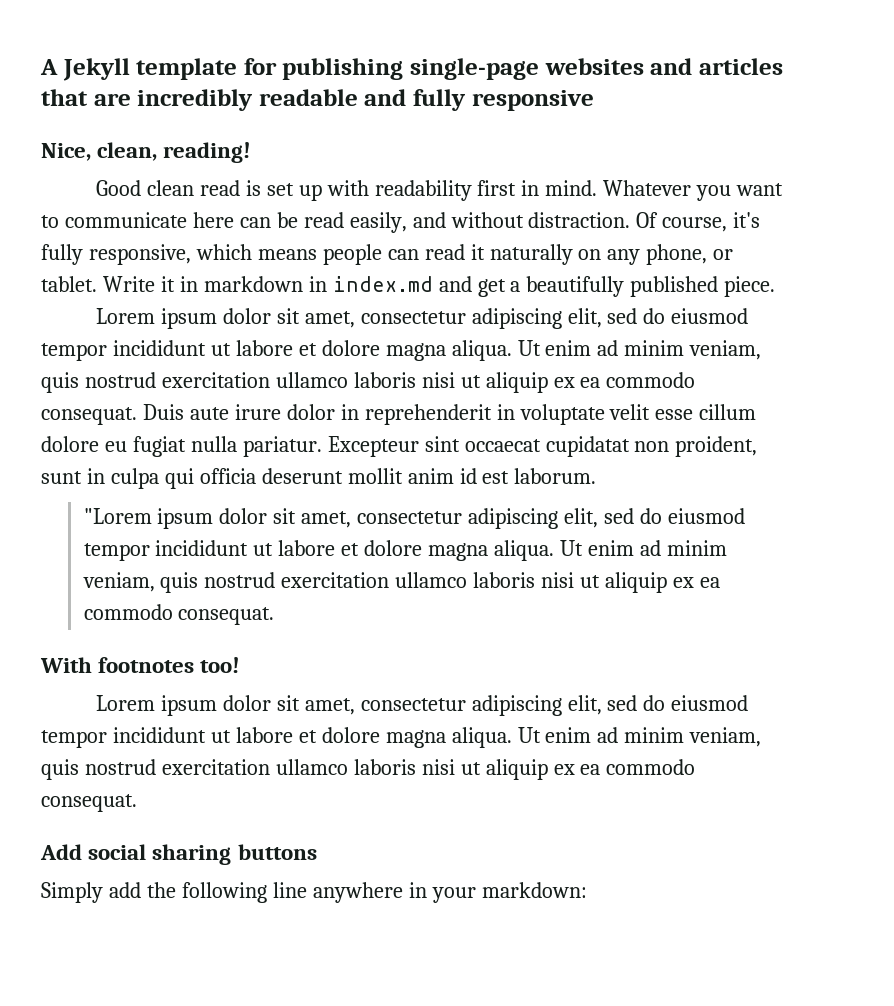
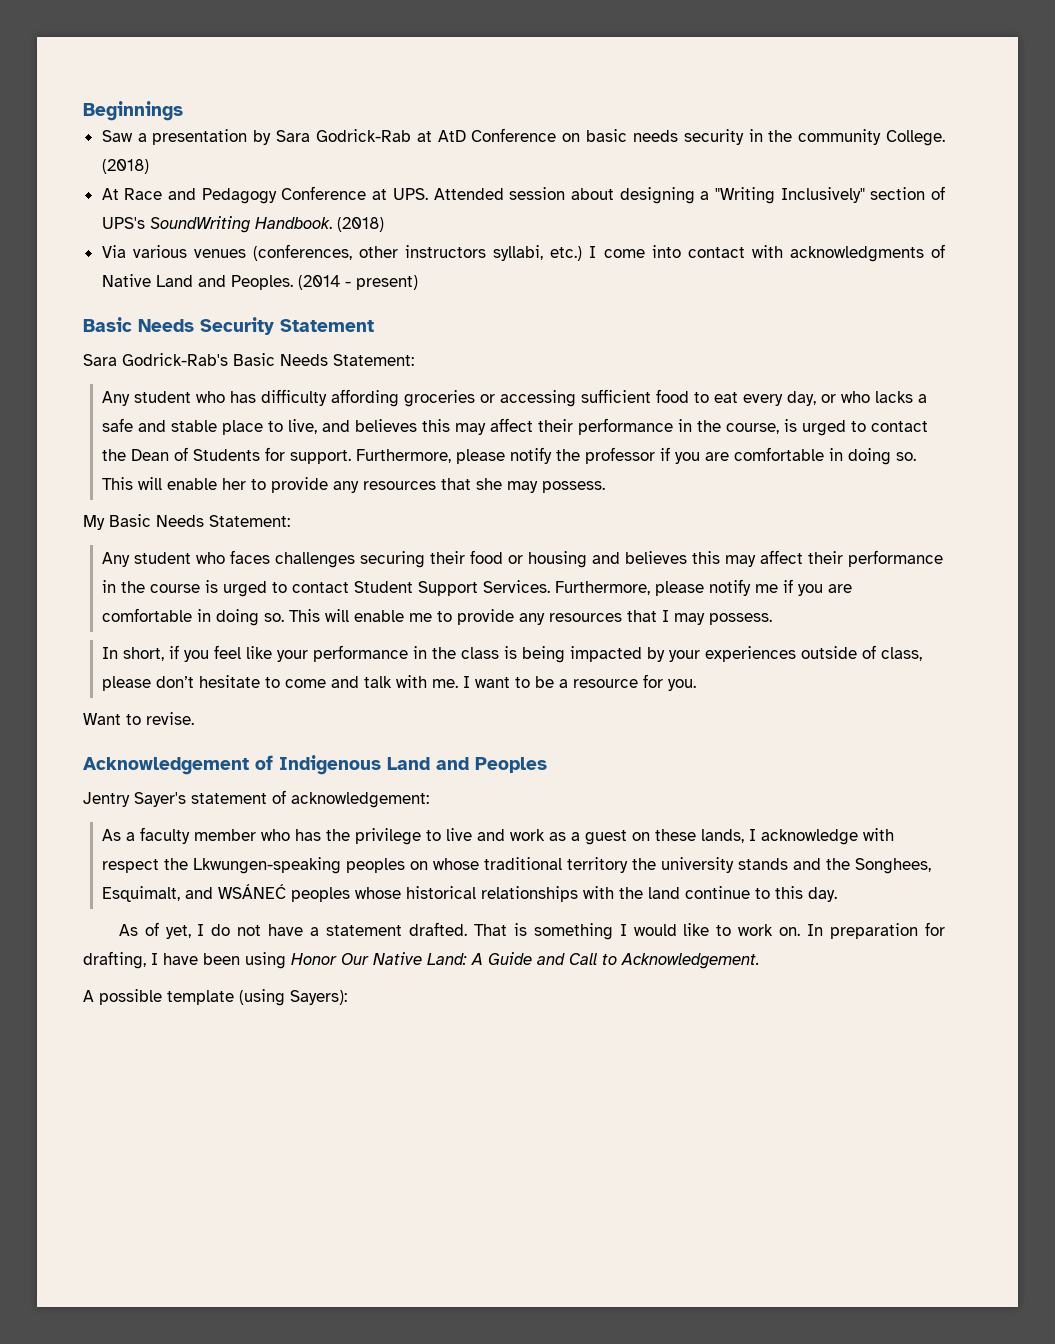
[40,58,783,81] [41,89,594,111] [41,142,252,163] [95,180,784,201] [41,212,761,233] [41,244,734,265] [41,276,776,297] [95,308,749,329] [41,340,762,361] [41,372,696,393] [41,404,757,425] [41,436,758,457] [41,468,597,489] [83,508,745,529] [83,540,727,561] [82,572,720,593] [83,604,275,625] [40,657,241,673] [95,695,749,716] [41,727,762,748] [41,759,696,780] [41,794,137,812] [40,844,317,865] [41,882,587,903] A Jekyll template for publishing single-page websites and articles that are incredibly readable and fully responsive // Nice, clean, reading! // Good clean read is set up with readability first in mind. Whatever you want to communicate here can be read easily, and without distraction. Of course, it's fully responsive, which means people can read it naturally on any phone, or tablet. Write it in markdown in index.md and get a beautifully published piece. // Lorem ipsum dolor sit amet, consectetur adipiscing elit, sed do eiusmod tempor incididunt ut labore et dolore magna aliqua. Ut enim ad minim veniam, quis nostrud exercitation ullamco laboris nisi ut aliquip ex ea commodo consequat. Duis aute irure dolor in reprehenderit in voluptate velit esse cillum dolore eu fugiat nulla pariatur. Excepteur sint occaecat cupidatat non proident, sunt in culpa qui officia deserunt mollit anim id est laborum. // "Lorem ipsum dolor sit amet, consectetur adipiscing elit, sed do eiusmod tempor incididunt ut labore et dolore magna aliqua. Ut enim ad minim veniam, quis nostrud exercitation ullamco laboris nisi ut aliquip ex ea commodo consequat. // With footnotes too! // Lorem ipsum dolor sit amet, consectetur adipiscing elit, sed do eiusmod tempor incididunt ut labore et dolore magna aliqua. Ut enim ad minim veniam, quis nostrud exercitation ullamco laboris nisi ut aliquip ex ea commodo consequat. // Add social sharing buttons // Simply add the following line anywhere in your markdown: -> [83,101,183,121] [101,128,945,146] [101,159,149,174] [101,186,945,204] [101,216,384,233] [101,244,946,262] [101,274,418,290] [83,317,374,335] [83,353,414,366] [102,389,928,407] [102,418,929,436] [102,447,917,465] [102,477,606,493] [83,514,290,530] [102,550,944,568] [102,579,853,597] [102,608,773,626] [102,645,923,663] [102,674,697,691] [83,712,194,725] [83,755,547,775] [83,790,429,808] [102,827,895,845] [102,857,932,874] [102,884,838,902] [118,922,946,940] [83,951,760,969] [83,989,347,1006] Beginnings // Saw a presentation by Sara Godrick-Rab at AtD Conference on basic needs security in the community College. (2018) // At Race and Pedagogy Conference at UPS. Attended session about designing a "Writing Inclusively" section of UPS's SoundWriting Handbook. (2018) // Via various venues (conferences, other instructors syllabi, etc.) I come into contact with acknowledgments of Native Land and Peoples. (2014 - present) // Basic Needs Security Statement // Sara Godrick-Rab's Basic Needs Statement: // Any student who has difficulty affording groceries or accessing sufficient food to eat every day, or who lacks a safe and stable place to live, and believes this may affect their performance in the course, is urged to contact the Dean of Students for support. Furthermore, please notify the professor if you are comfortable in doing so. This will enable her to provide any resources that she may possess. // My Basic Needs Statement: // Any student who faces challenges securing their food or housing and believes this may affect their performance in the course is urged to contact Student Support Services. Furthermore, please notify me if you are comfortable in doing so. This will enable me to provide any resources that I may possess. // In short, if you feel like your performance in the class is being impacted by your experiences outside of class, please don’t hesitate to come and talk with me. I want to be a resource for you. // Want to revise. // Acknowledgement of Indigenous Land and Peoples // Jentry Sayer's statement of acknowledgement: // As a faculty member who has the privilege to live and work as a guest on these lands, I acknowledge with respect the Lkwungen-speaking peoples on whose traditional territory the university stands and the Songhees, Esquimalt, and WSÁNEĆ peoples whose historical relationships with the land continue to this day. // As of yet, I do not have a statement drafted. That is something I would like to work on. In preparation for drafting, I have been using Honor Our Native Land: A Guide and Call to Acknowledgement. // A possible template (using Sayers):

